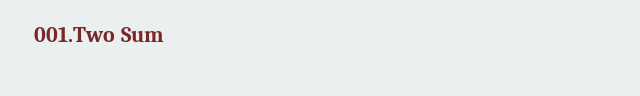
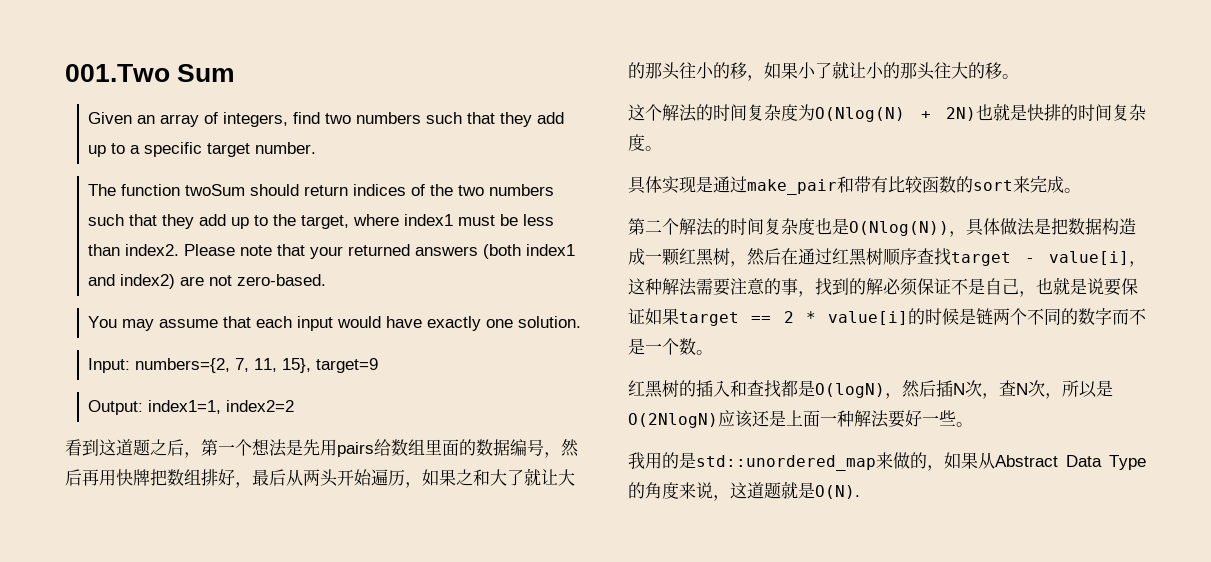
(164, 34) none -> [88,112,565,127] [88,142,317,157] [88,184,555,196] [88,214,555,229] [88,244,576,259] [88,274,327,289] [88,316,582,331] [88,358,379,373] [88,400,295,415] [65,439,579,458] [65,468,575,488] [628,61,1019,81] [628,103,1146,122] [628,134,662,151] [628,176,1081,195] [628,218,1136,237] [628,248,1146,267] [628,277,1138,297] [628,308,1146,326] [628,338,713,355] [628,380,1113,399] [628,410,973,428] [628,452,1146,471] [628,481,860,501] // Given an array of integers, find two numbers such that they add up to a specific target number. // The function twoSum should return indices of the two numbers such that they add up to the target, where index1 must be less than index2. Please note that your returned answers (both index1 and index2) are not zero-based. // You may assume that each input would have exactly one solution. // Input: numbers={2, 7, 11, 15}, target=9 // Output: index1=1, index2=2 // 看到这道题之后，第一个想法是先用pairs给数组里面的数据编号，然后再用快牌把数组排好，最后从两头开始遍历，如果之和大了就让大的那头往小的移，如果小了就让小的那头往大的移。 // 这个解法的时间复杂度为O(Nlog(N) + 2N)也就是快排的时间复杂度。 // 具体实现是通过make_pair和带有比较函数的sort来完成。 // 第二个解法的时间复杂度也是O(Nlog(N))，具体做法是把数据构造成一颗红黑树，然后在通过红黑树顺序查找target - value[i]，这种解法需要注意的事，找到的解必须保证不是自己，也就是说要保证如果target == 2 * value[i]的时候是链两个不同的数字而不是一个数。 // 红黑树的插入和查找都是O(logN)，然后插N次，查N次，所以是O(2NlogN)应该还是上面一种解法要好一些。 // 我用的是std::unordered_map来做的，如果从Abstract Data Type的角度来说，这道题就是O(N).

